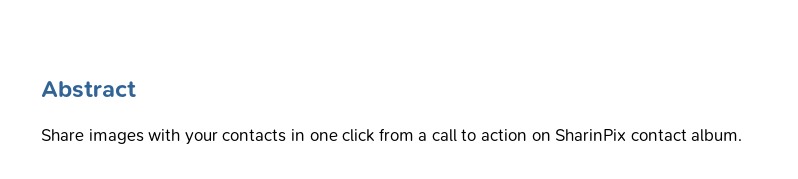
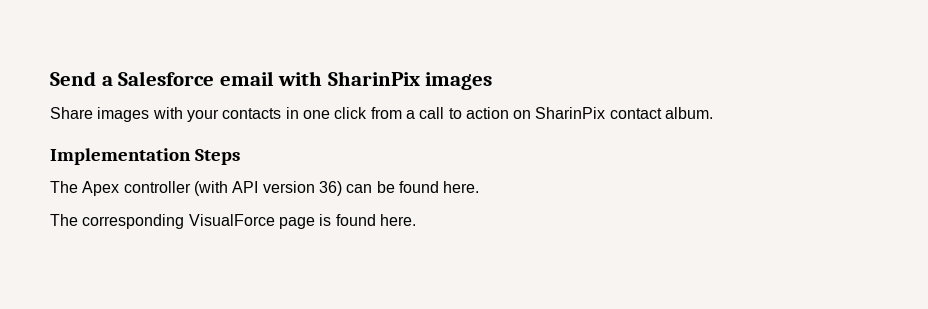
[41,81,136,98] Abstract -> [50,71,493,90] Send a Salesforce email with SharinPix images
(743, 135) none -> [50,148,241,165] [50,181,480,196] [50,214,416,229] // Implementation Steps // The Apex controller (with API version 36) can be found here. // The corresponding VisualForce page is found here.

